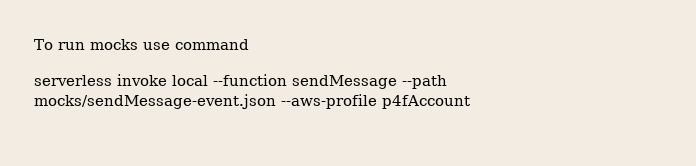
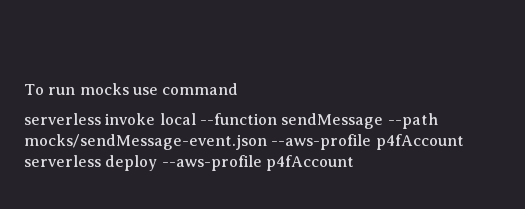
(470, 102) none -> [24,155,354,171] serverless deploy --aws-profile p4fAccount

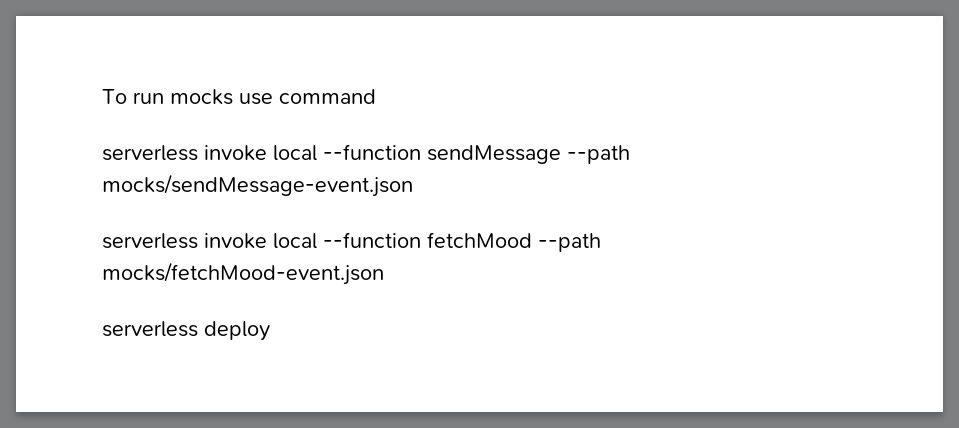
[271,134,464,150] [24,155,354,171] --aws-profile p4fAccount serverless deploy --aws-profile p4fAccount -> [102,232,601,252] [102,262,384,285] [102,321,270,341] // serverless invoke local --function fetchMood --path mocks/fetchMood-event.json // serverless deploy

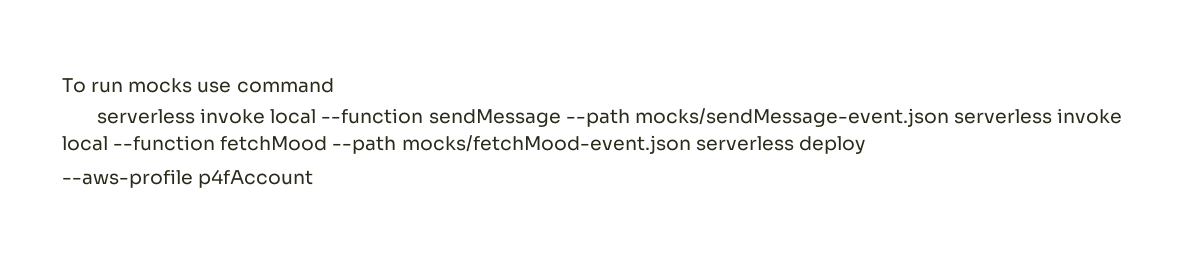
(413, 185) // -> (949, 117) none
(384, 273) // -> (691, 144) none
(270, 331) none -> [62,169,314,188] // --aws-profile p4fAccount

